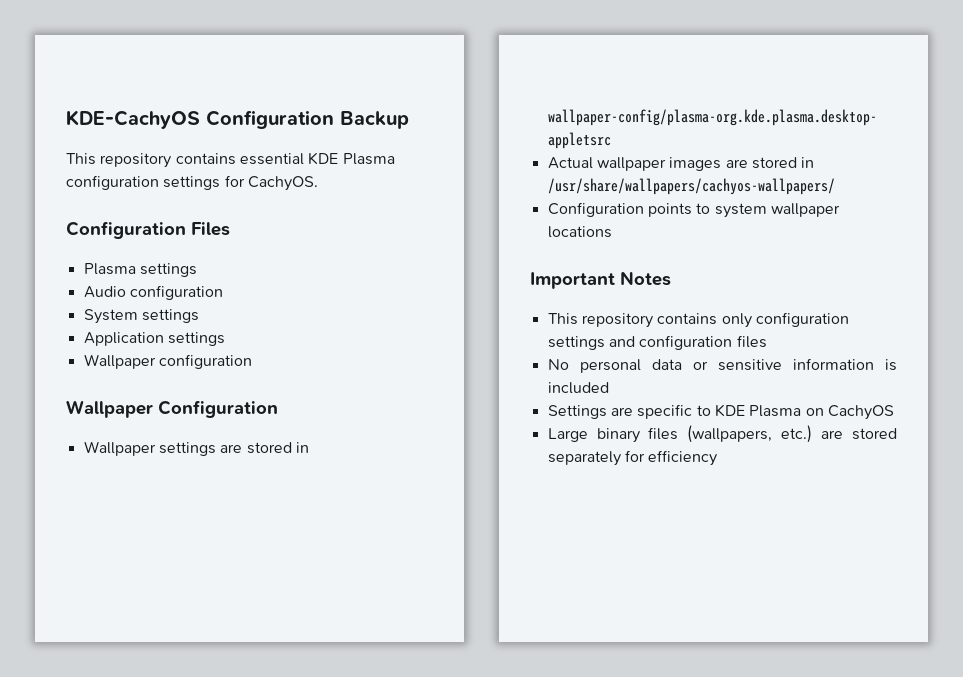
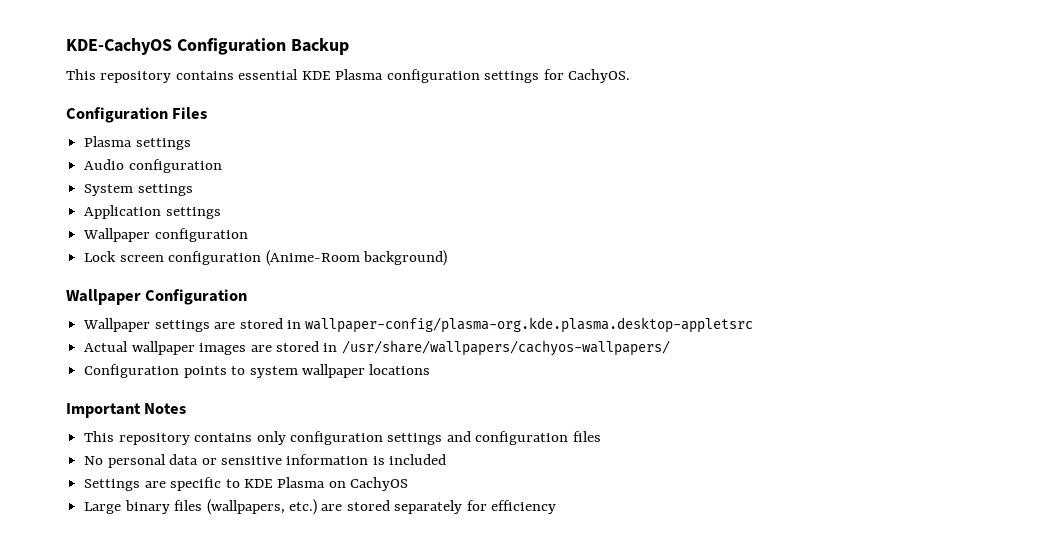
(252, 361) none -> [84,250,447,266] // Lock screen configuration (Anime-Room background)

